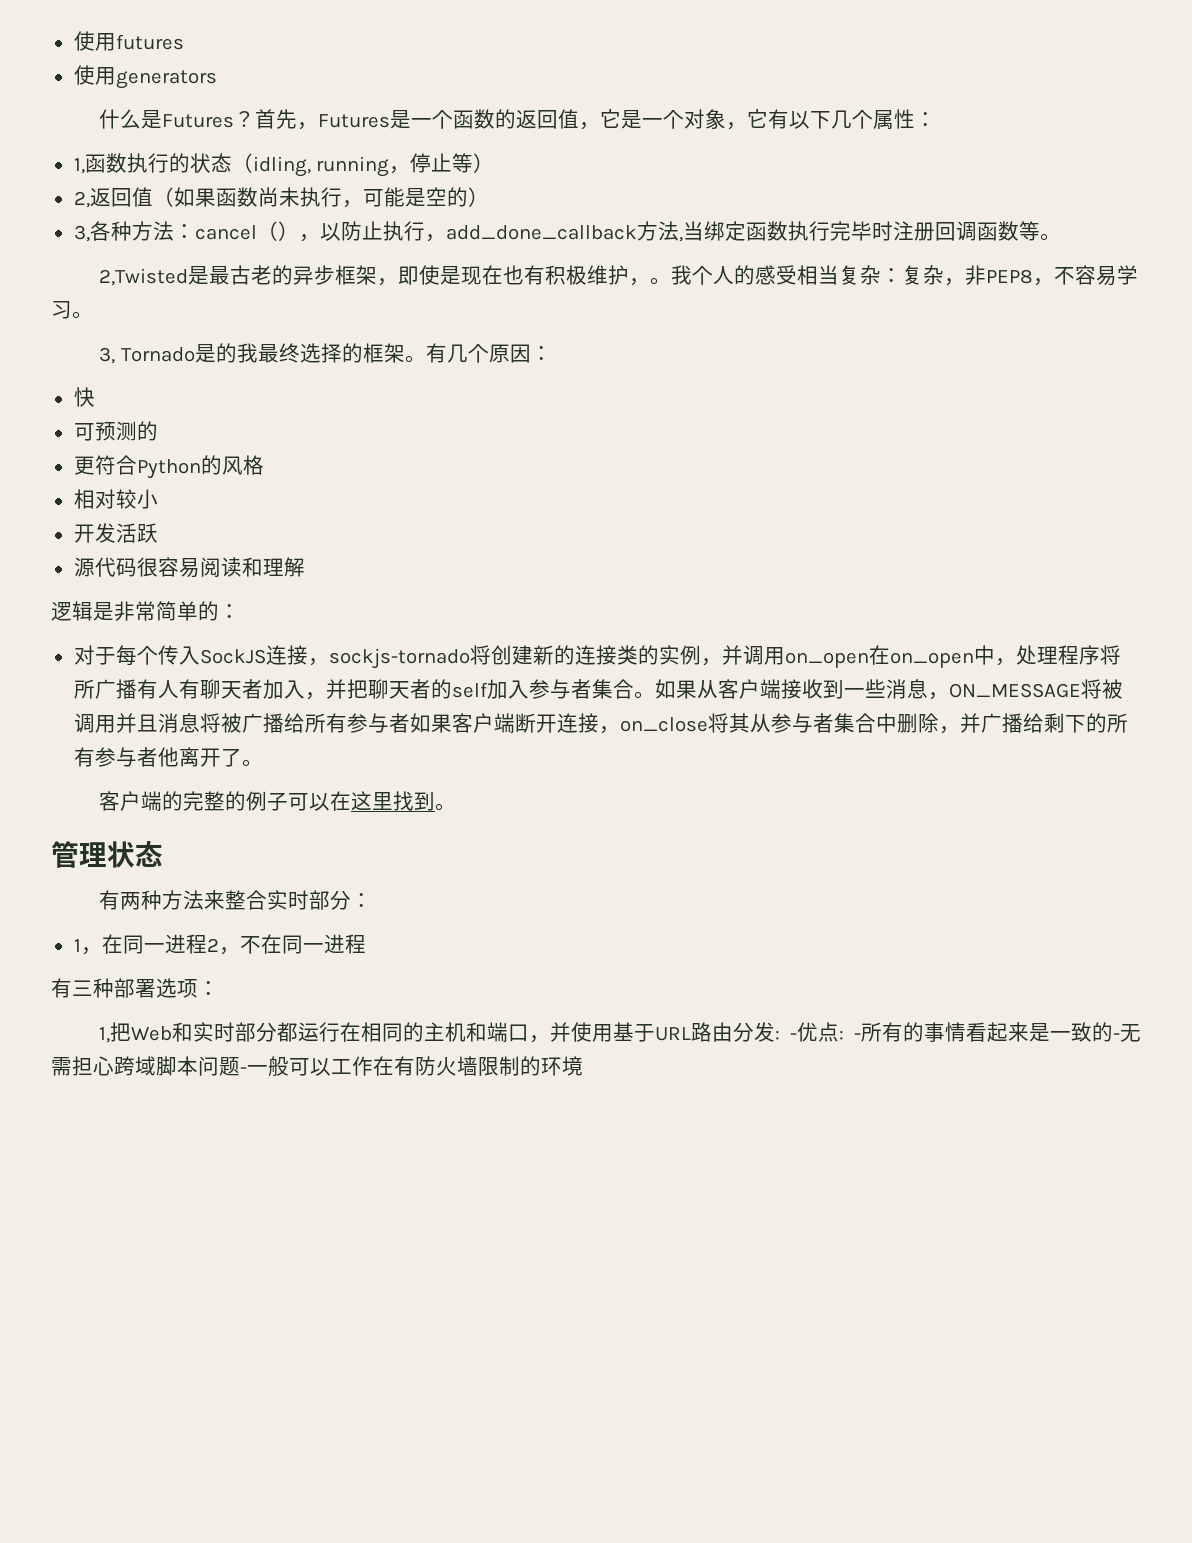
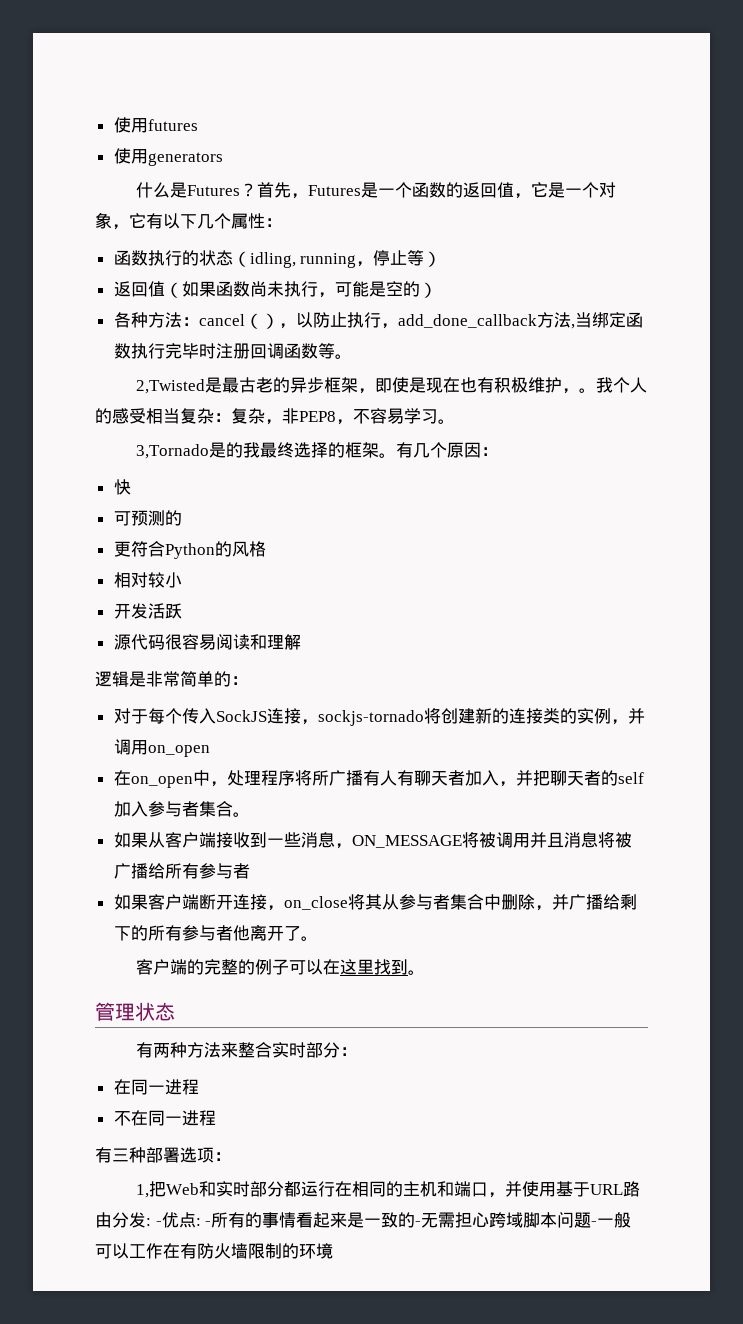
[73,158,85,174] 1, -> (282, 222) none
[73,191,90,208] 2, -> (442, 259) none
[73,225,90,242] 3, -> (437, 290) none
[99,347,195,364] 3, Tornado -> [136,444,210,459] 3,Tornado
(869, 660) none -> (210, 751) //
(655, 695) none -> (250, 814) //
(410, 723) none -> (250, 871) //
[73,934,240,955] 1，在同一进程2， -> [113,1079,199,1095] 在同一进程 //

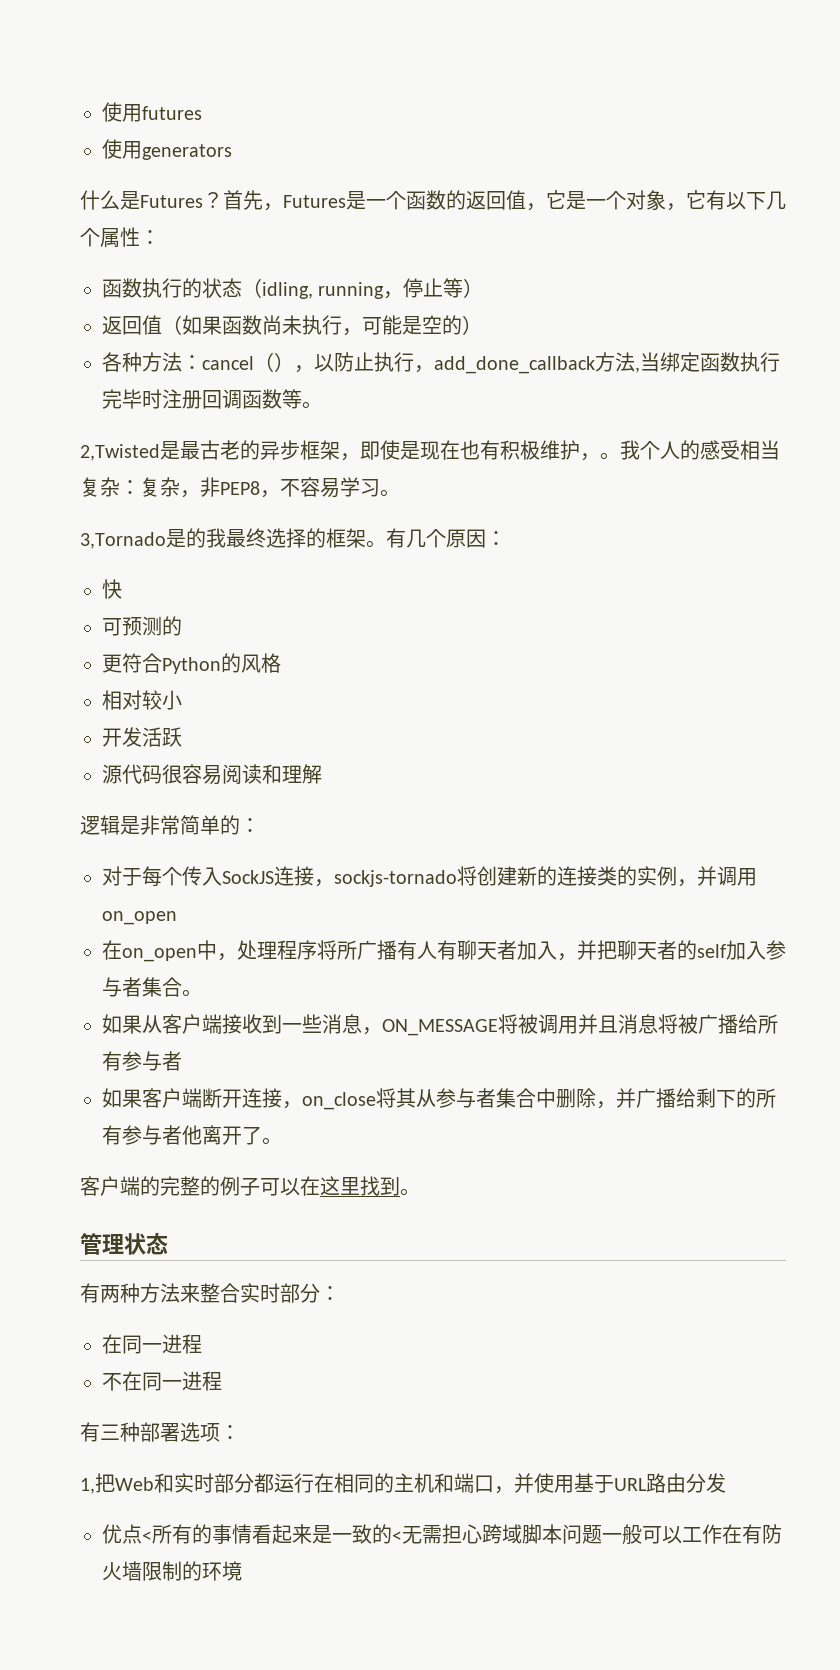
[146,1212,212,1228] : -优点: - -> [102,1524,152,1544] // 优点<
[415,1221,422,1226] - -> [392,1531,402,1542] <
[591,1221,598,1226] - -> (602, 1534) none

